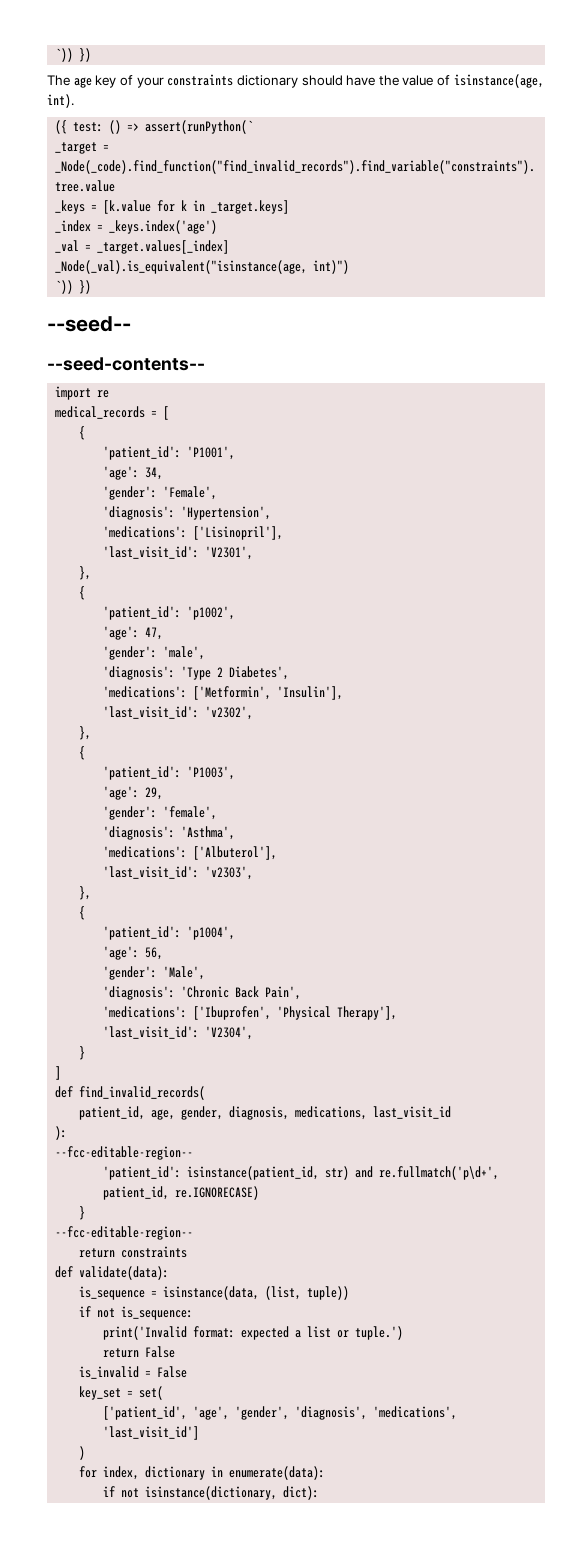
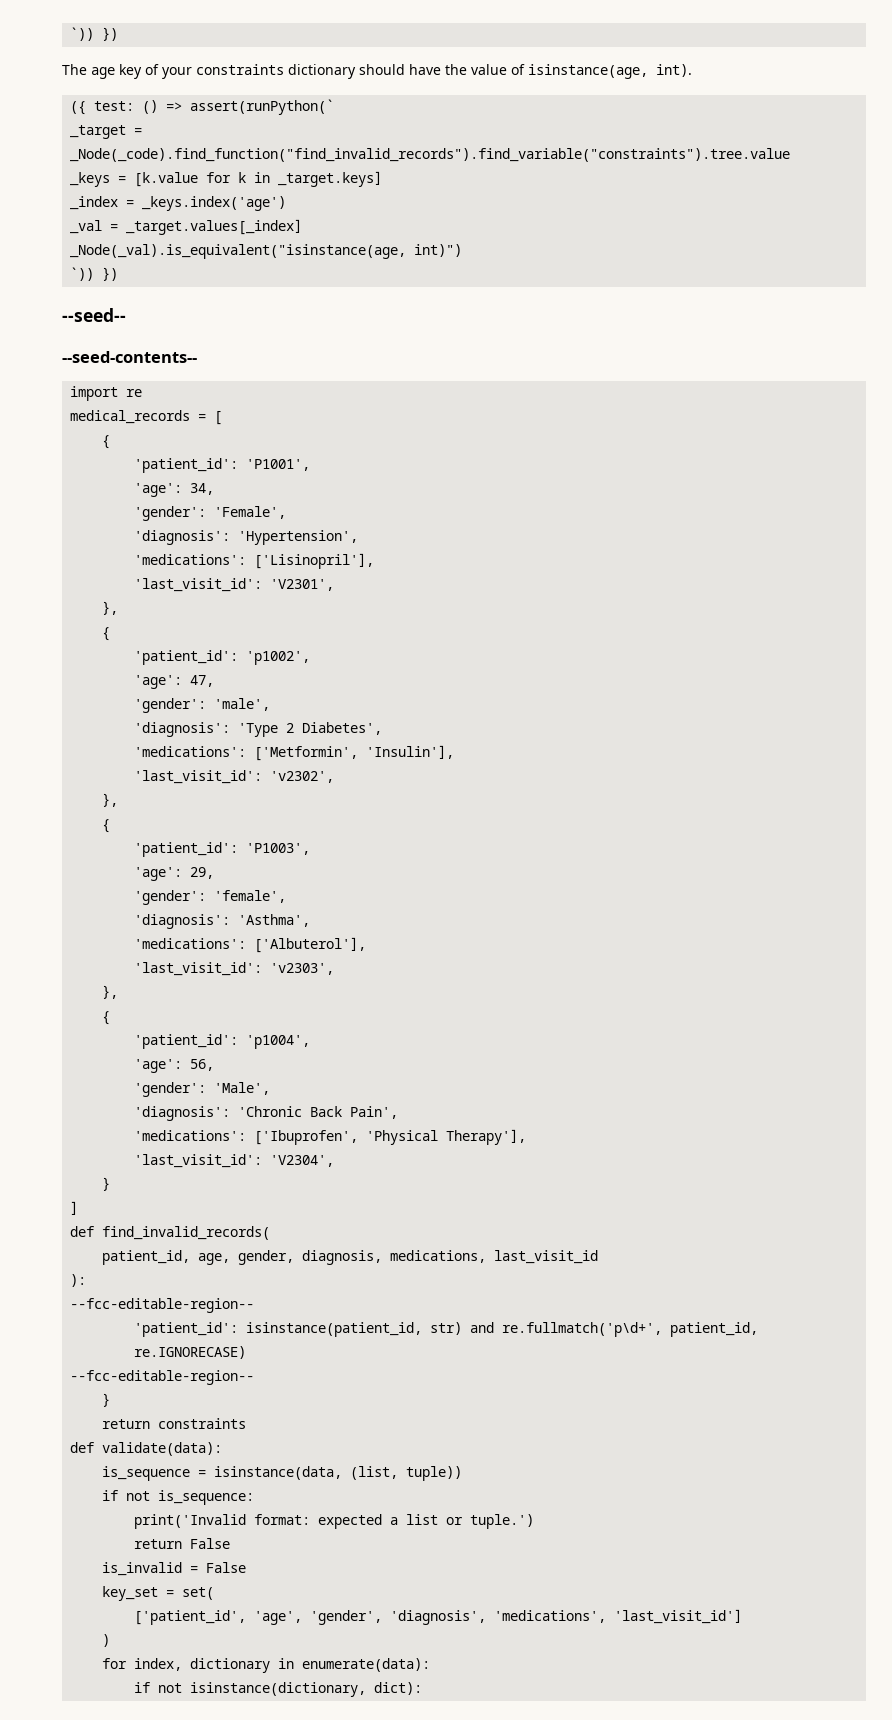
[79,1206,86,1220] [55,1226,194,1240] // } // --fcc-editable-region-- -> [70,1370,255,1385] [102,1393,111,1407] // --fcc-editable-region-- // }

